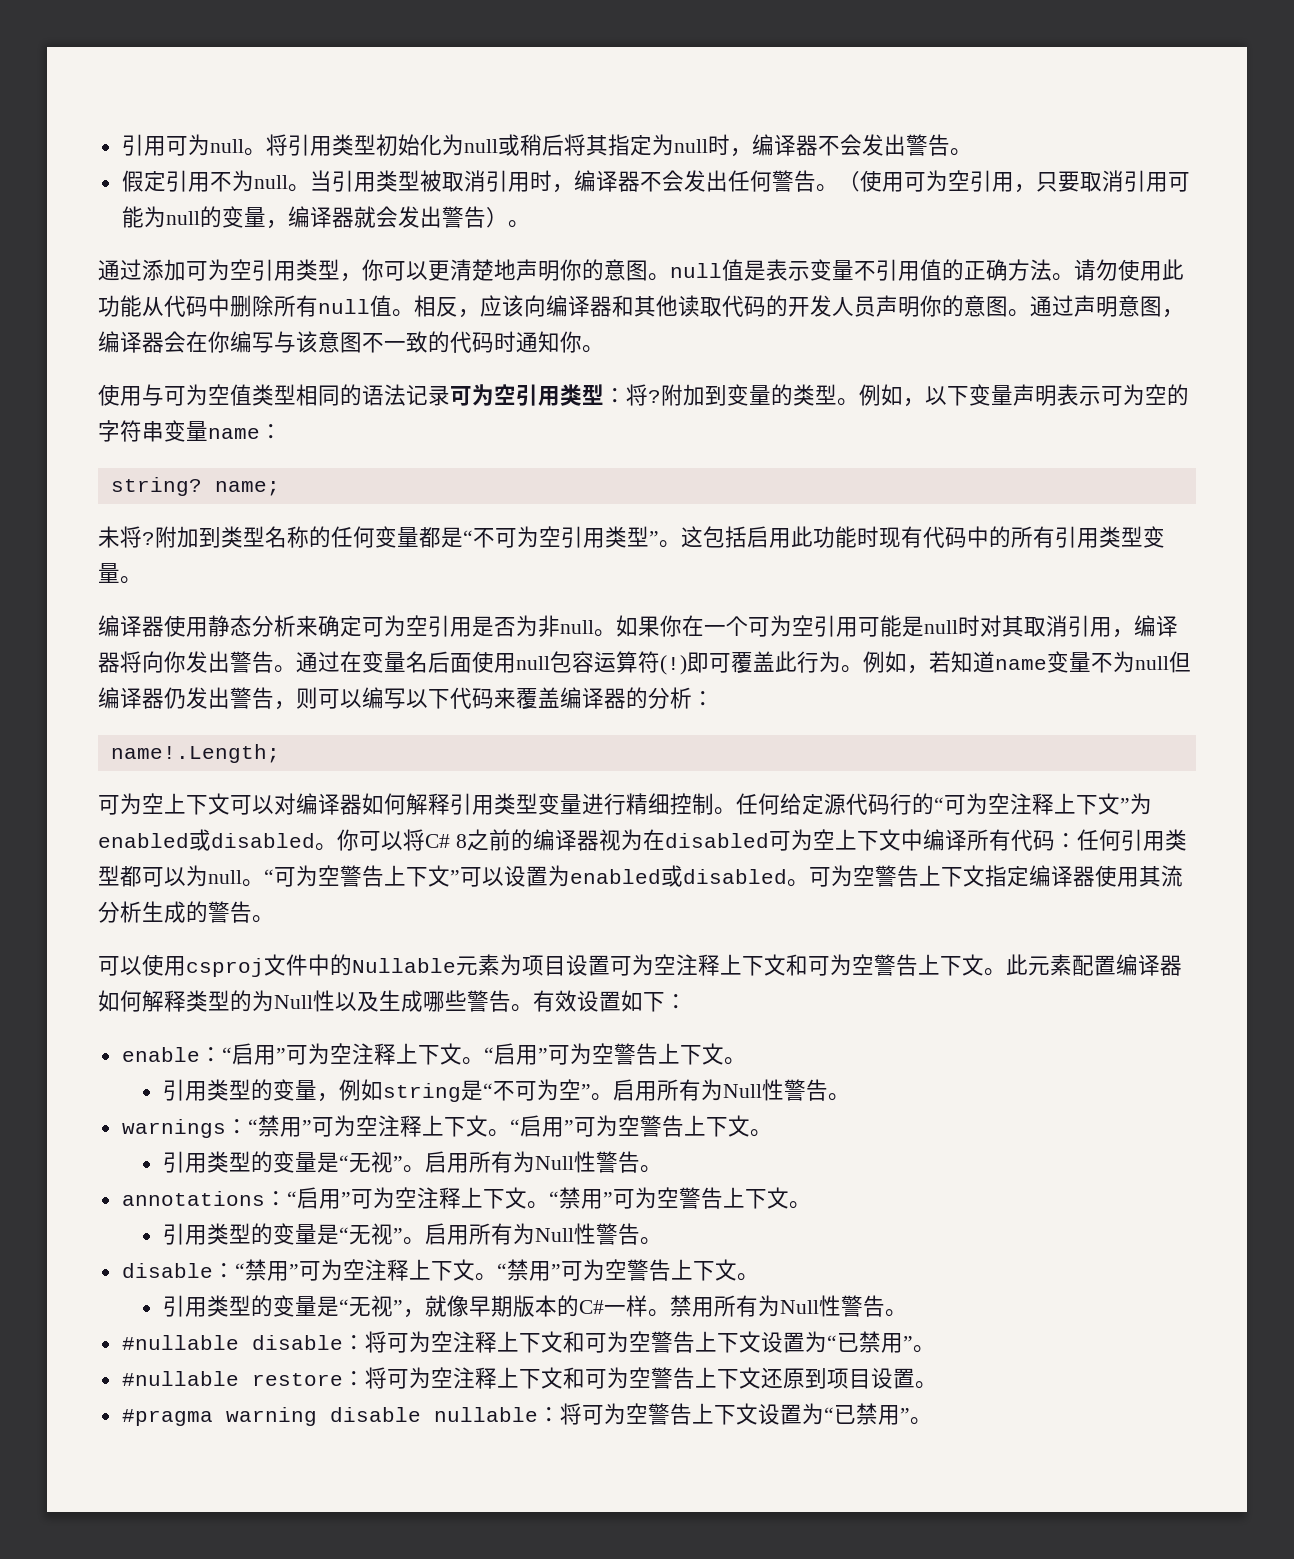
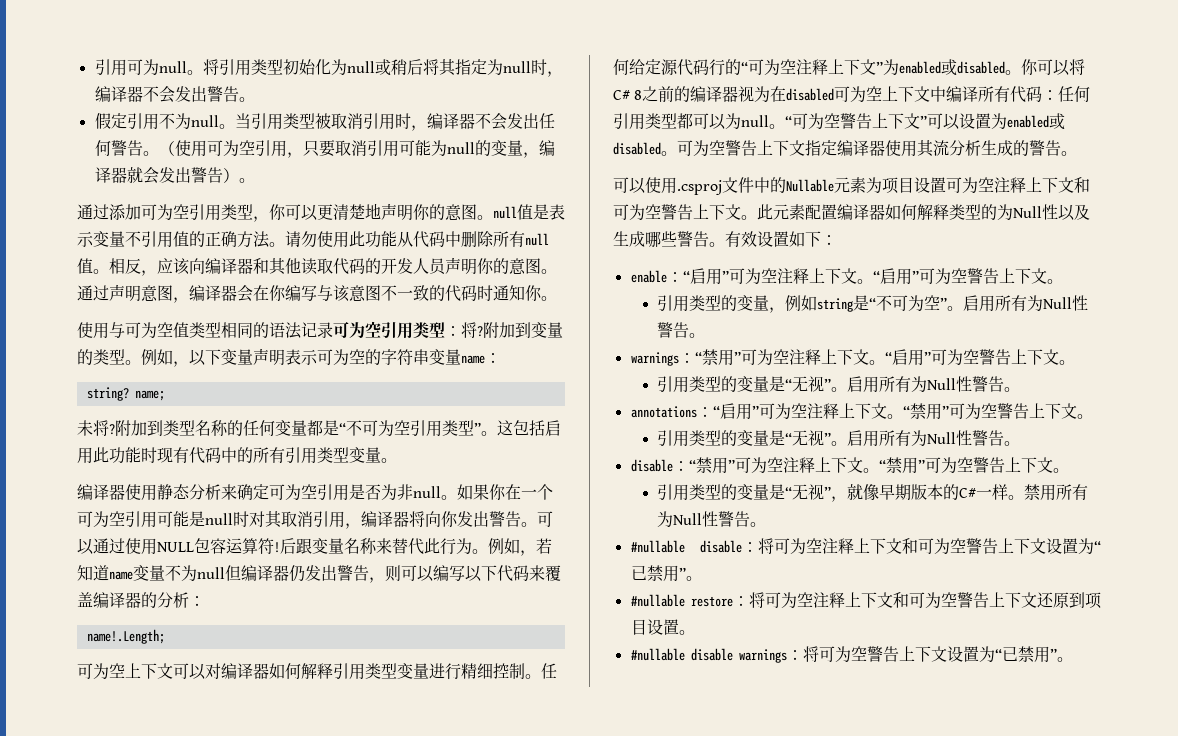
[296,651,775,675] 通过在变量名后面使用null包容运算符(!)即可覆盖 -> [537,511,553,527] [77,538,424,555] 可以通过使用NULL包容运算符!后跟变量名称来替代
[186,958,264,977] csproj -> [677,180,722,195] .csproj
[121,1407,538,1426] #pragma warning disable nullable -> [630,648,787,663] #nullable disable warnings

